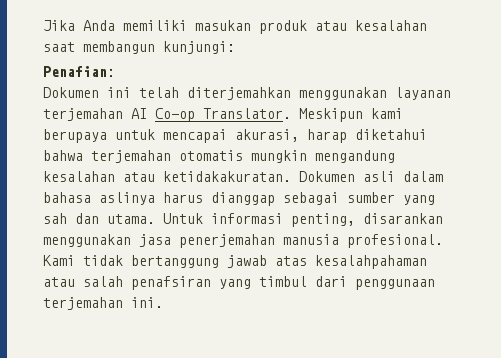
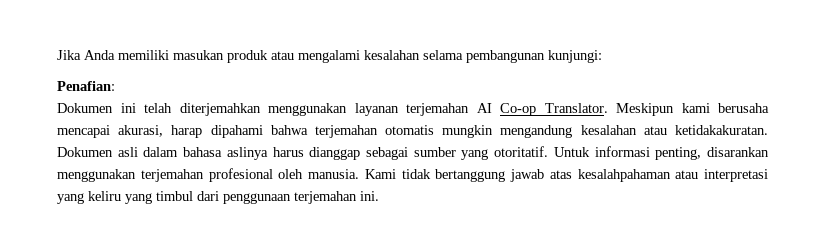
[355,20,427,31] [43,41,155,54] kesalahan saat membangun -> [298,50,545,63] mengalami kesalahan selama pembangunan
[43,129,155,143] berupaya untuk -> [718,103,769,113] berusaha
[355,129,427,140] diketahui -> [210,125,263,138] dipahami
[43,213,155,224] sah dan utama. -> [494,146,549,157] otoritatif.
[139,234,443,248] jasa penerjemahan manusia profesional. -> [140,168,359,182] terjemahan profesional oleh manusia.
[83,276,211,290] salah penafsiran -> [704,169,768,182] [57,191,121,204] interpretasi yang keliru

